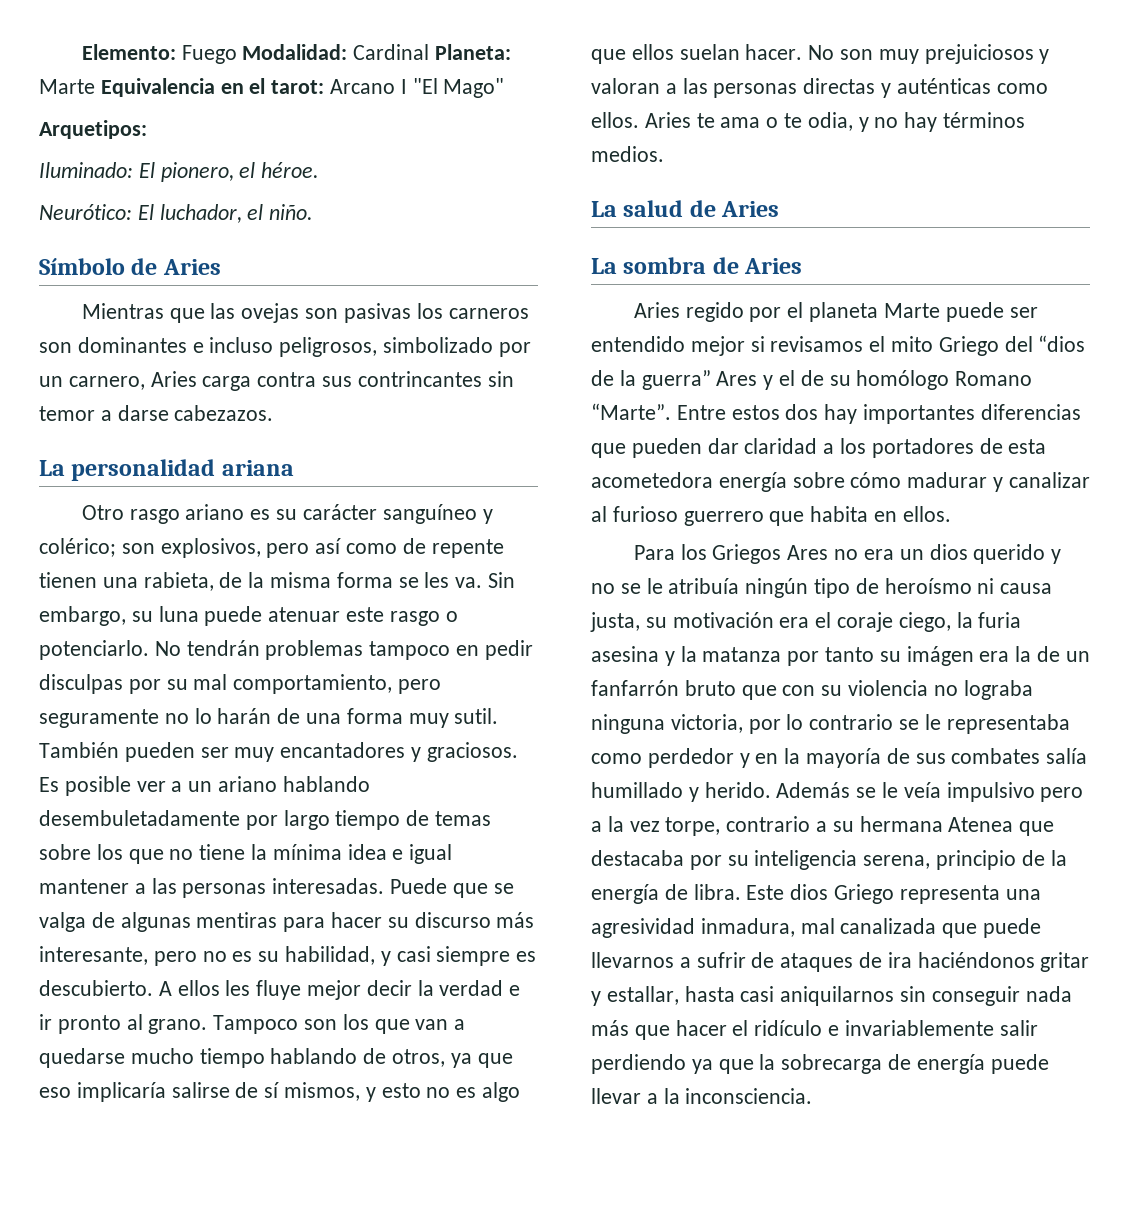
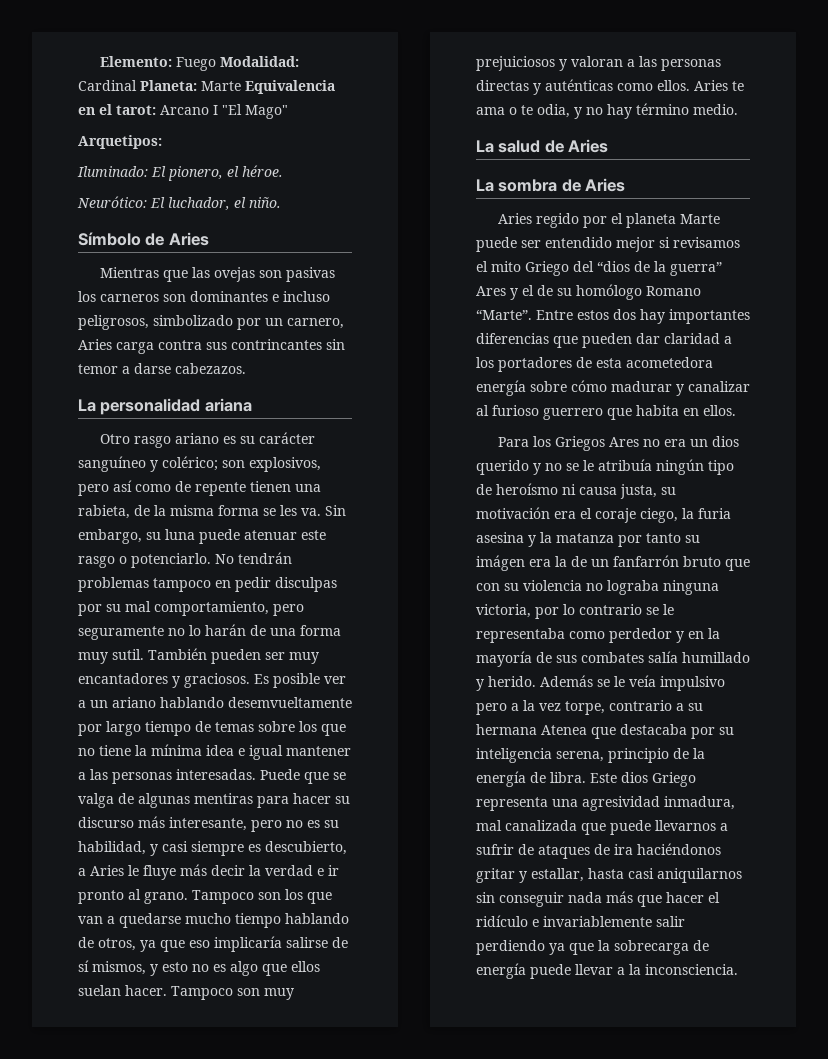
[39,810,240,826] desembuletadamente -> [228,697,352,708] desemvueltamente
[39,980,362,1000] descubierto. A ellos les fluye mejor -> [265,841,347,855] [78,864,207,880] descubierto, a Aries le fluye más
[808,45,835,60] No -> [171,986,233,1000] Tampoco
[943,112,1026,128] [591,146,664,162] términos medios. -> [636,103,738,115] término medio.

